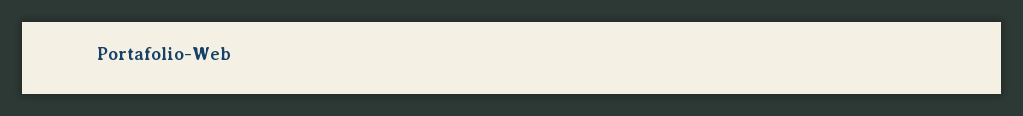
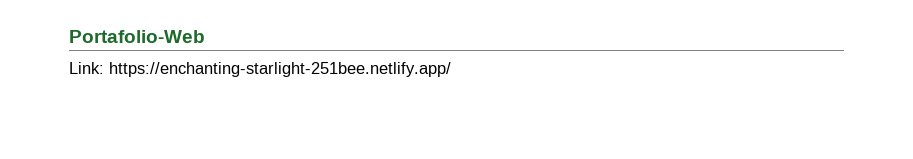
(231, 53) none -> [69,62,451,77] // Link: https://enchanting-starlight-251bee.netlify.app/

